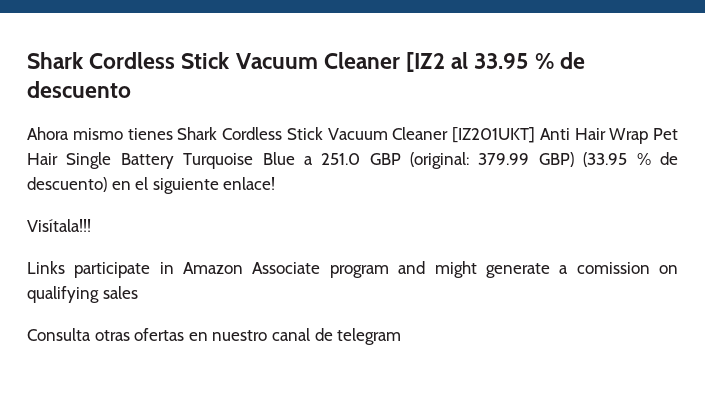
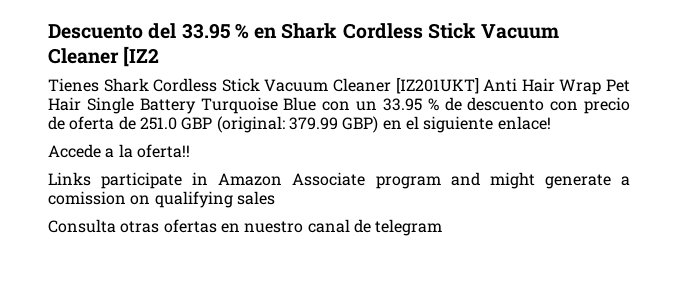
(27, 60) none -> [48,23,278,39] Descuento del 33.95 % en
[451,52,585,69] [27,81,131,98] [27,127,173,140] al 33.95 % de descuento // Ahora mismo tienes -> [48,78,99,92] // Tienes
[303,156,313,165] a -> [322,97,630,114] [48,116,136,130] con un 33.95 % de descuento con precio de oferta de
[583,152,678,167] [27,177,107,192] (33.95 % de descuento) -> (379, 124) none
[27,219,91,232] Visítala!!! -> [48,144,190,158] Accede a la oferta!!

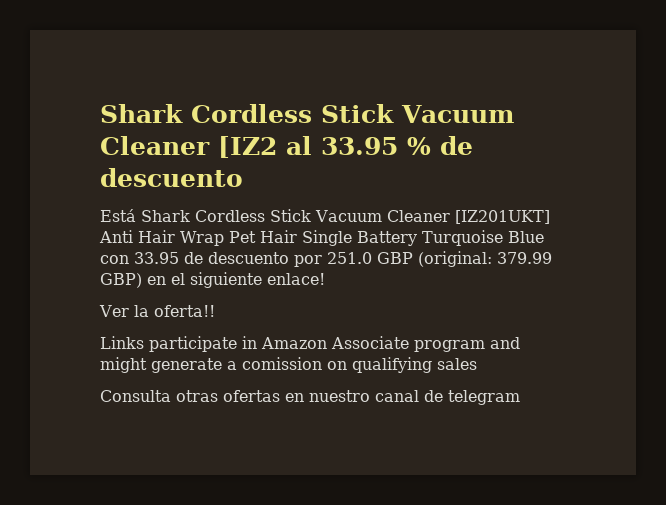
[48,23,278,39] Descuento del 33.95 % en -> (100, 113) none
[48,78,99,92] // Tienes -> [286,136,473,155] [100,168,243,187] [100,209,136,222] al 33.95 % de descuento // Está
[356,97,630,114] [48,116,136,130] un 33.95 % de descuento con precio de oferta de -> [134,252,322,267] 33.95 de descuento por
[48,144,115,158] Accede a -> [99,305,129,317] Ver

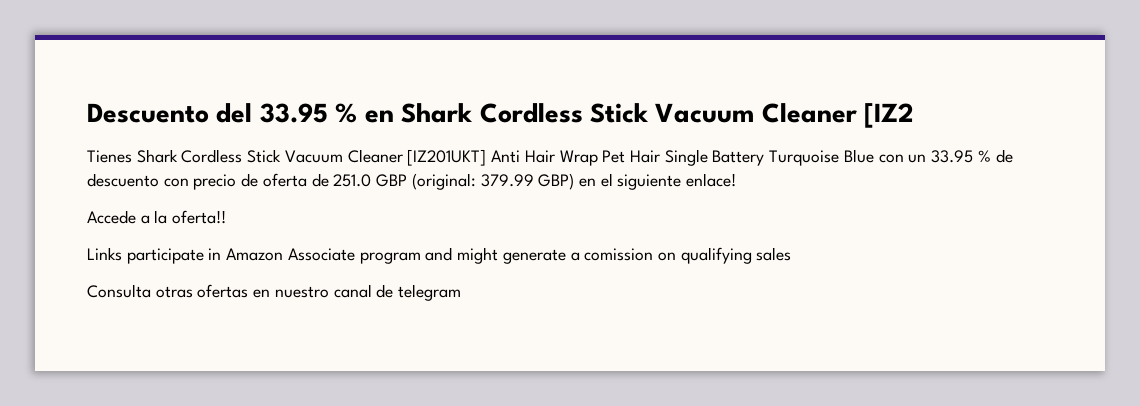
(100, 113) none -> [87,103,394,123] Descuento del 33.95 % en
[286,136,473,155] [100,168,243,187] [100,209,136,222] al 33.95 % de descuento // Está -> [87,150,132,163] // Tienes
[134,252,322,267] 33.95 de descuento por -> [908,149,1013,163] [87,173,329,190] un 33.95 % de descuento con precio de oferta de
[99,305,129,317] Ver -> [87,210,150,224] Accede a

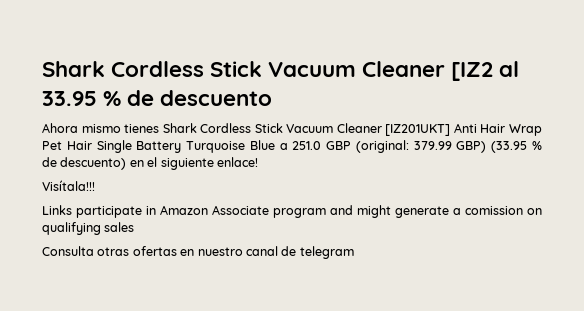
[87,103,394,123] Descuento del 33.95 % en -> (42, 69) none
[87,150,132,163] // Tienes -> [499,61,520,77] [42,90,273,106] [42,123,160,133] al 33.95 % de descuento // Ahora mismo tienes
[878,149,1013,163] [87,173,329,190] con un 33.95 % de descuento con precio de oferta de -> [279,143,288,150] a
(575, 181) none -> [491,141,542,153] [42,157,127,170] (33.95 % de descuento)
[87,210,227,224] Accede a la oferta!! -> [42,180,95,191] Visítala!!!

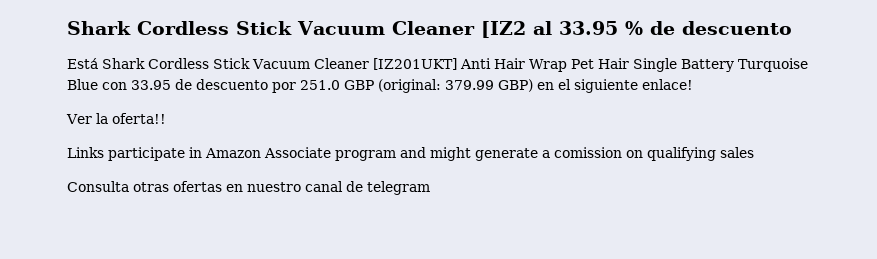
[42,123,160,133] Ahora mismo tienes -> [67,58,98,69] Está
[279,143,288,150] a -> [102,79,296,93] con 33.95 de descuento por
[491,141,542,153] [42,157,127,170] (33.95 % de descuento) -> (533, 85) none
[42,180,95,191] Visítala!!! -> [66,113,166,124] Ver la oferta!!

